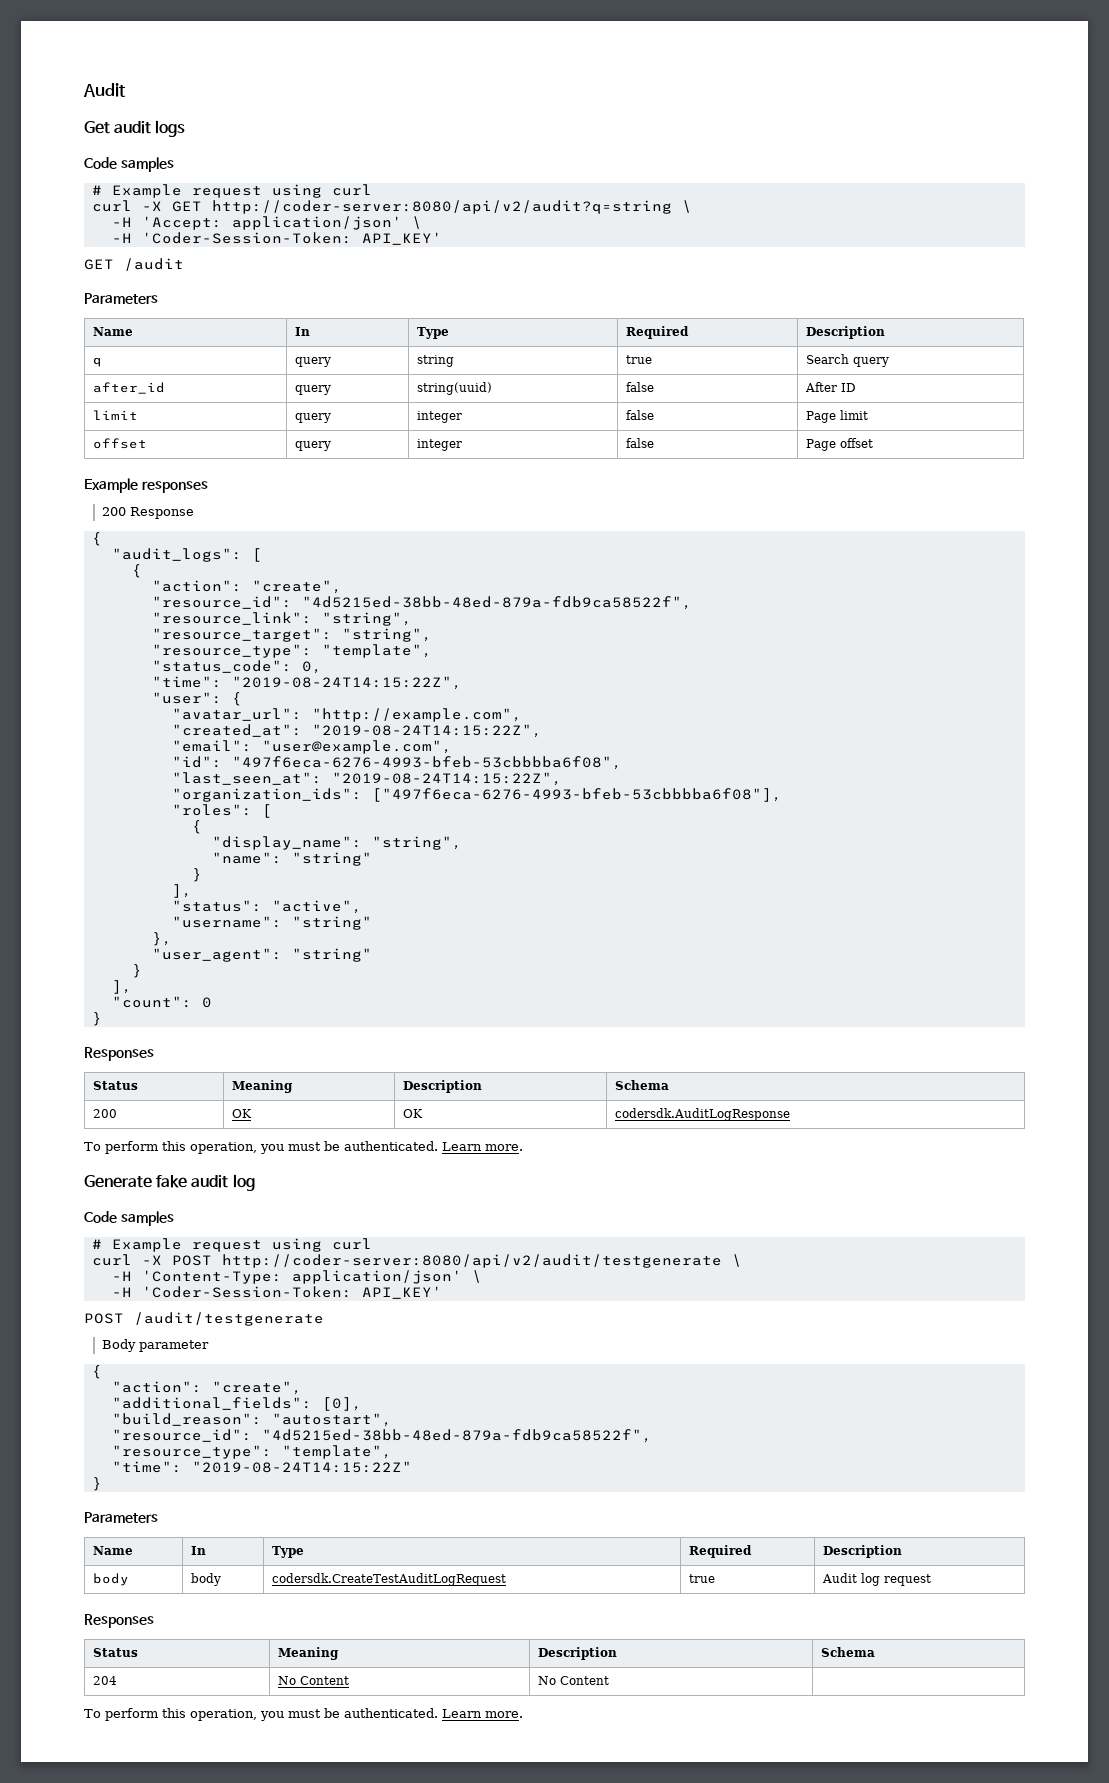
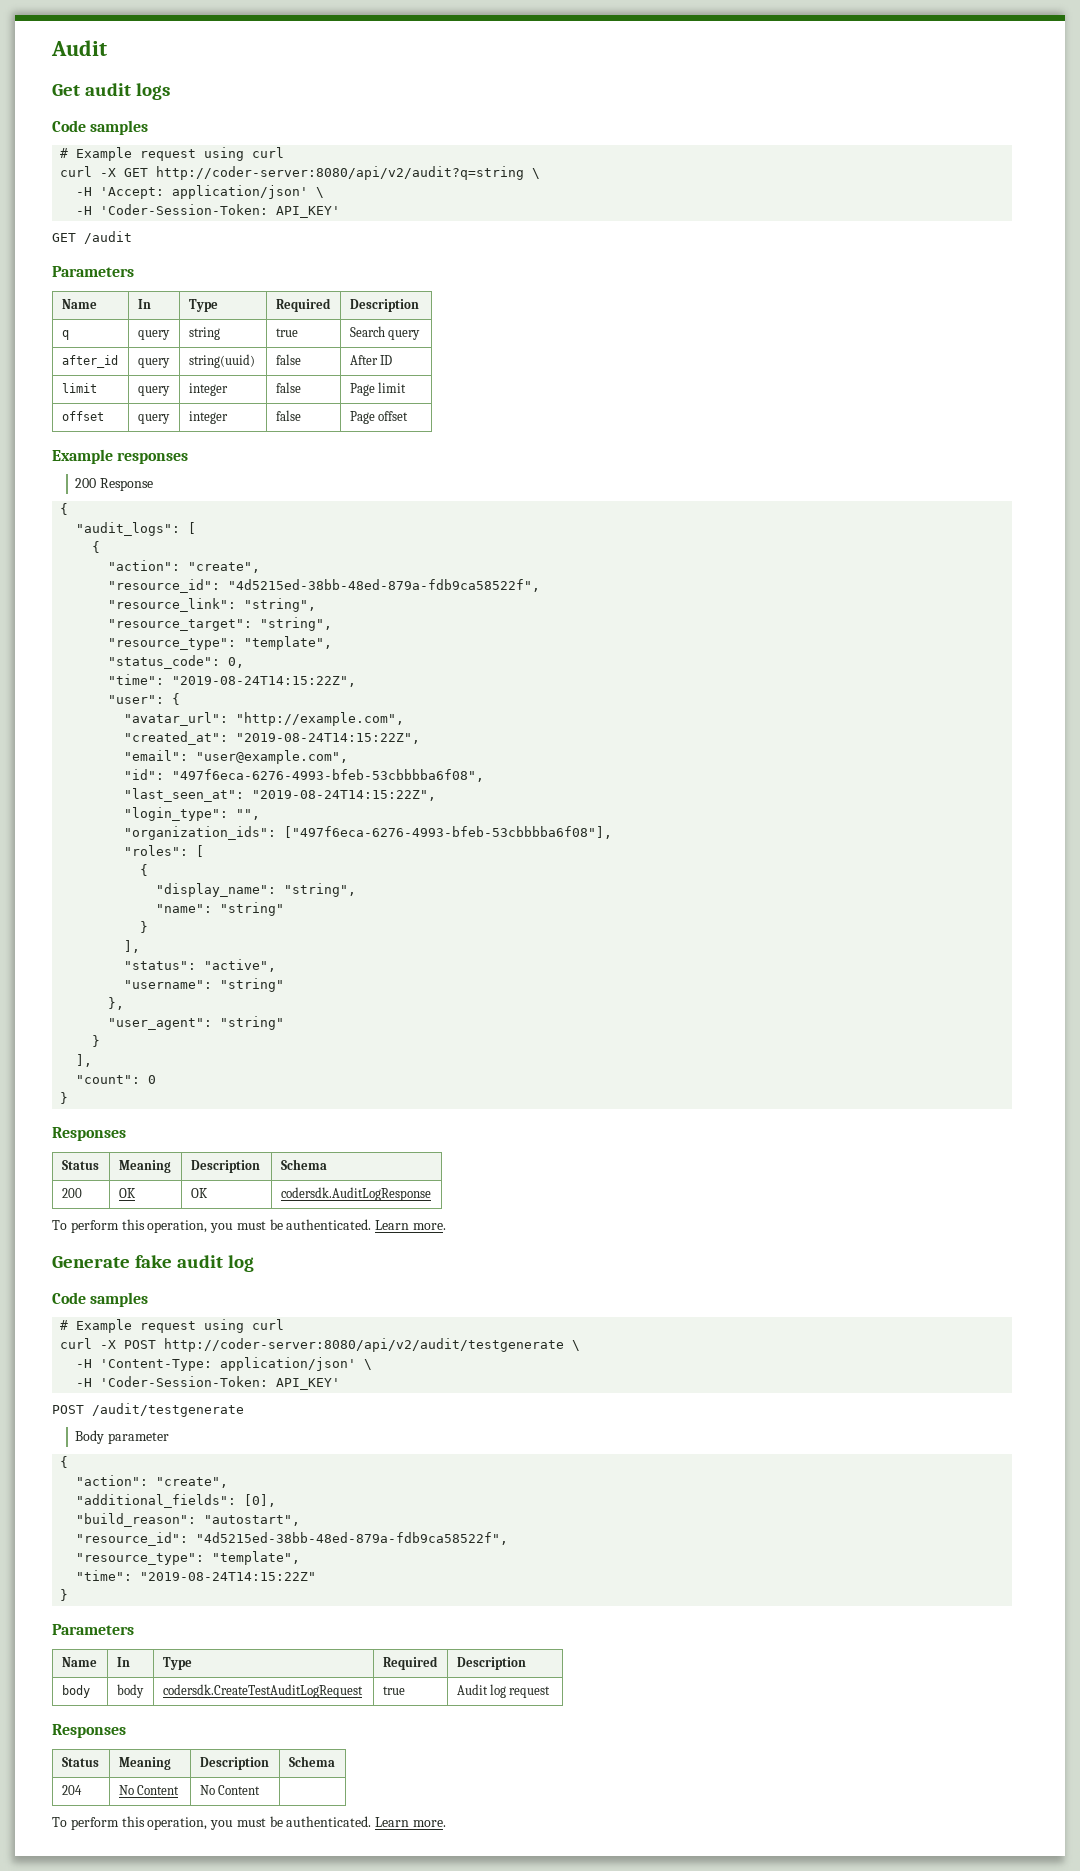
(562, 779) none -> [124,807,261,821] // "login_type": "",

